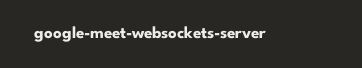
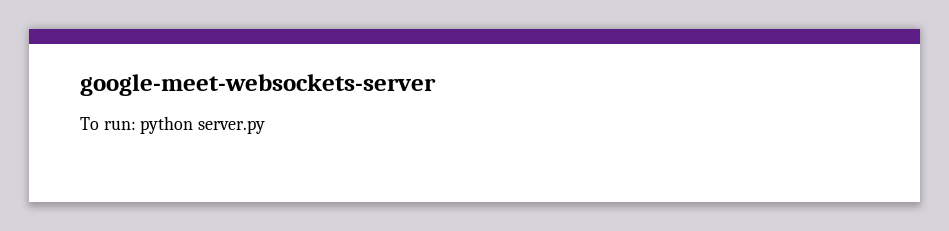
(266, 34) none -> [80,116,266,134] // To run: python server.py

